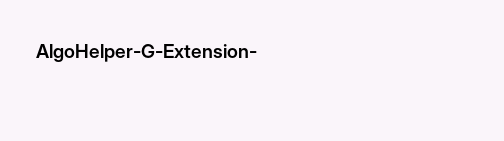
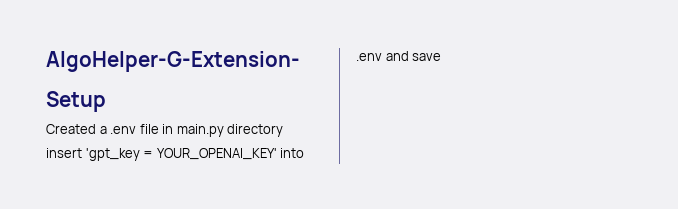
(257, 53) none -> [46,91,106,112] [46,124,284,137] [46,148,305,161] [356,51,442,61] // Setup // Created a .env file in main.py directory // insert 'gpt_key = YOUR_OPENAI_KEY' into .env and save

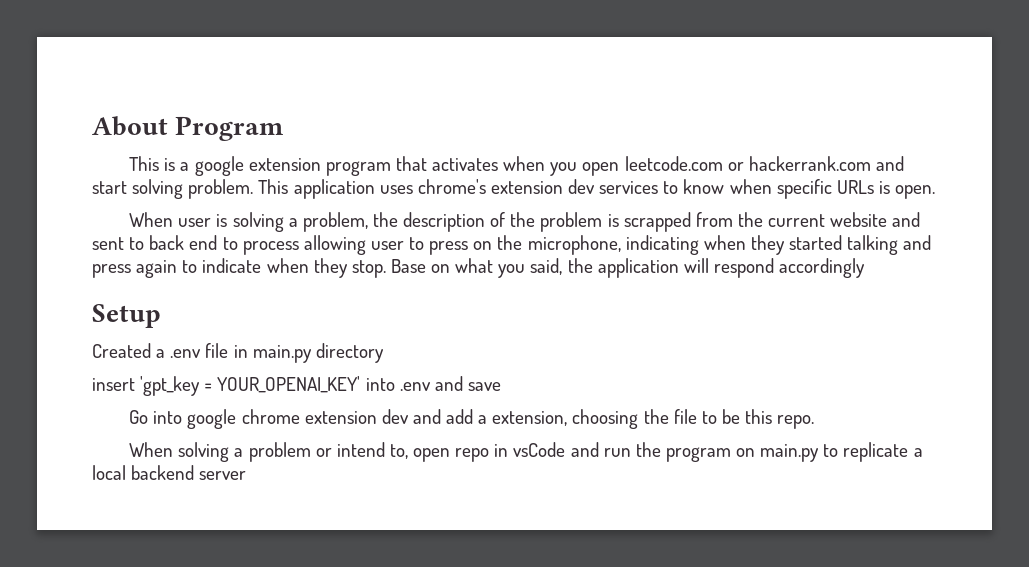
[46,51,300,72] AlgoHelper-G-Extension- -> [92,116,285,141] [129,156,904,176] [92,179,936,199] [129,212,921,232] [92,235,932,255] [92,258,866,278] About Program // This is a google extension program that activates when you open leetcode.com or hackerrank.com and start solving problem. This application uses chrome's extension dev services to know when specific URLs is open. // When user is solving a problem, the description of the problem is scrapped from the current website and sent to back end to process allowing user to press on the microphone, indicating when they started talking and press again to indicate when they stop. Base on what you said, the application will respond accordingly
(442, 57) none -> [129,409,815,429] [129,442,923,462] [92,465,247,480] // Go into google chrome extension dev and add a extension, choosing the file to be this repo. // When solving a problem or intend to, open repo in vsCode and run the program on main.py to replicate a local backend server

